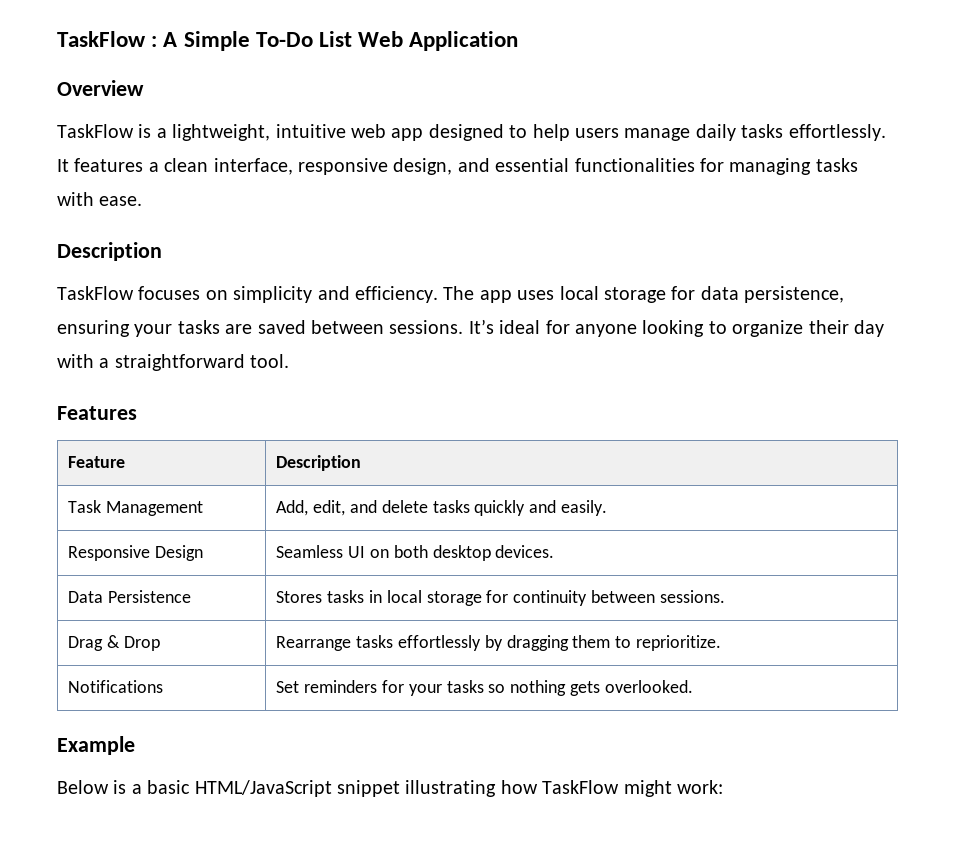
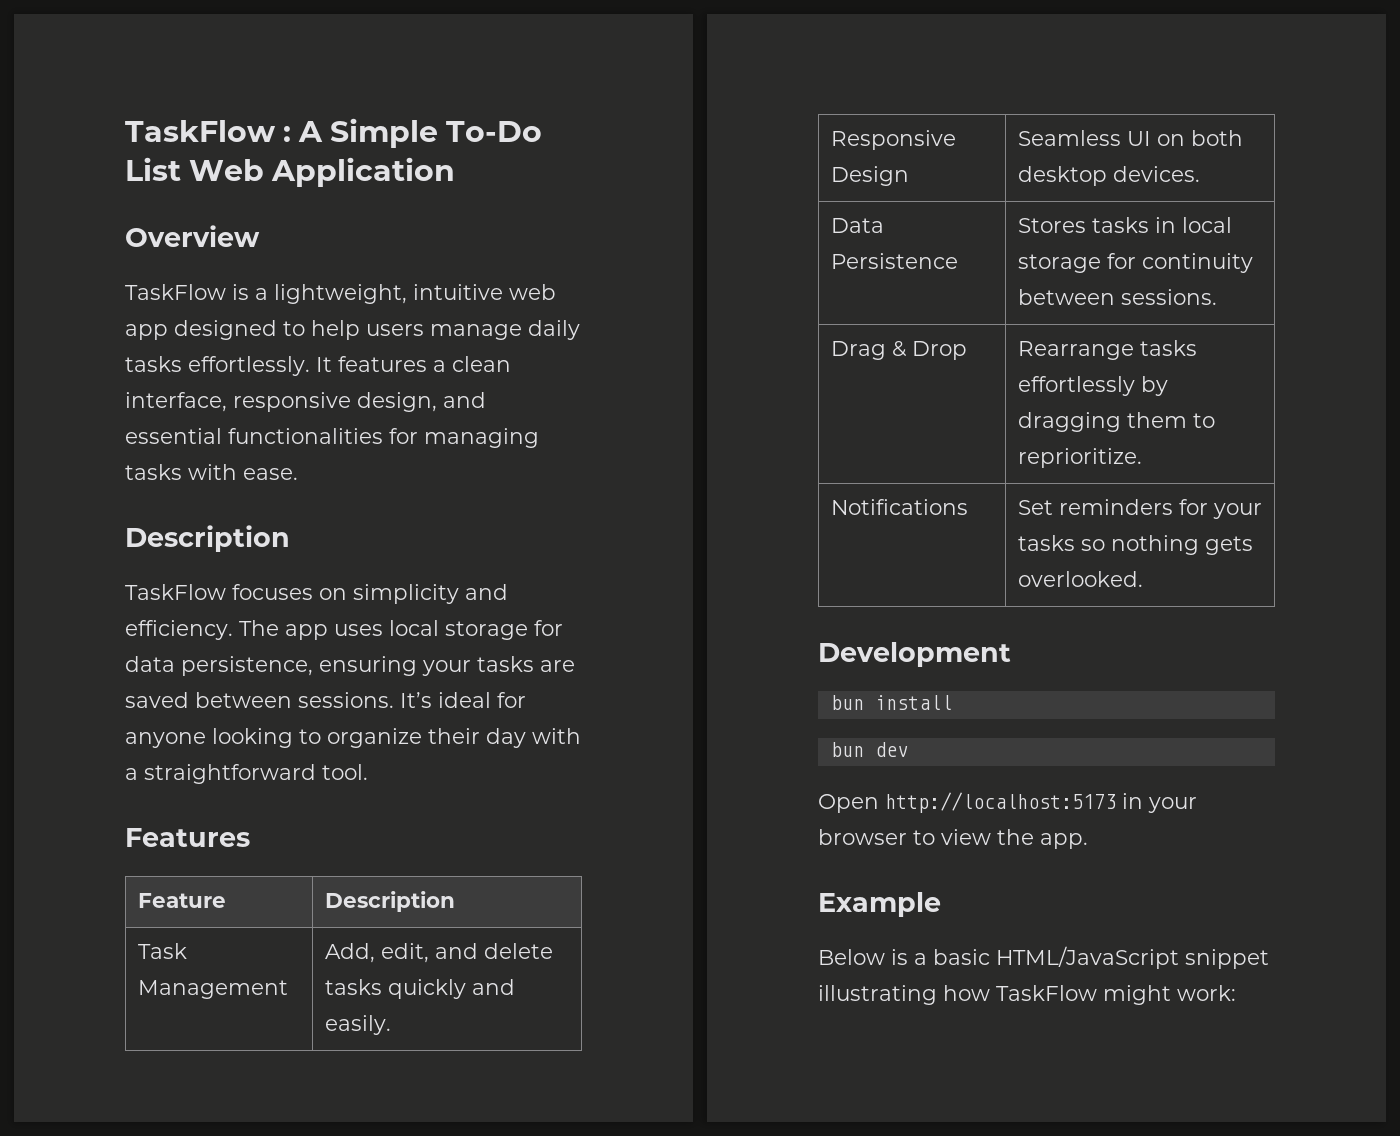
(693, 686) none -> [818,642,1011,667] [830,695,952,710] [830,742,908,757] [818,792,1197,813] [818,829,1088,849] // Development // bun install // bun dev // Open http://localhost:5173 in your browser to view the app.

